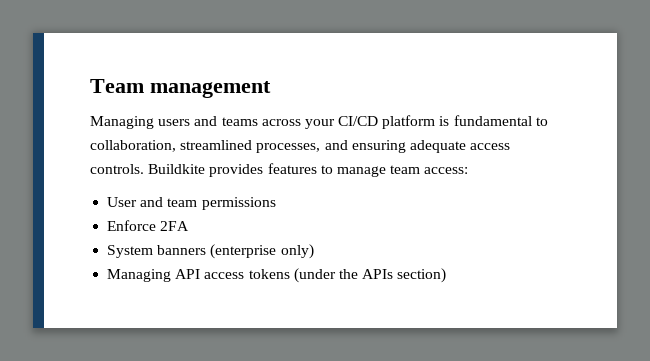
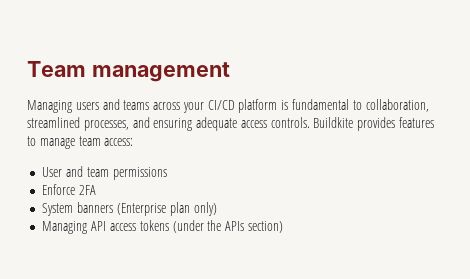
[210,244,277,259] (enterprise -> [116,202,190,216] (Enterprise plan

